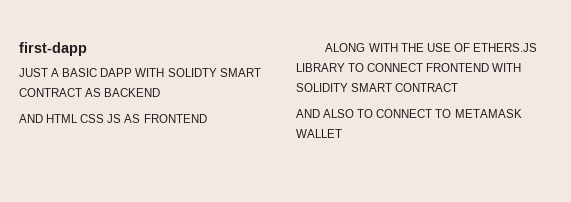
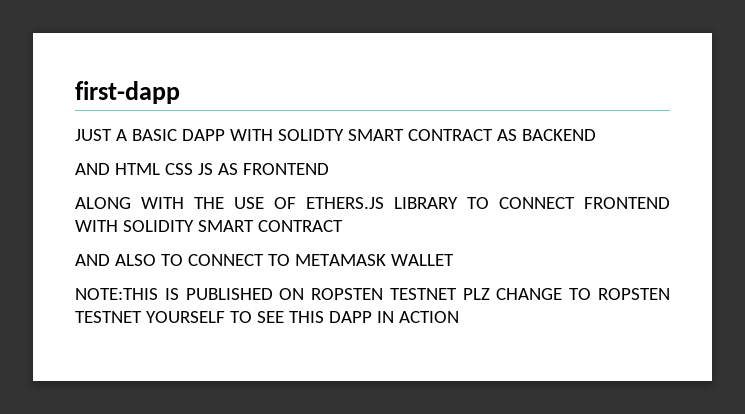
(342, 133) none -> [75,288,670,300] [75,311,459,323] // NOTE:THIS IS PUBLISHED ON ROPSTEN TESTNET PLZ CHANGE TO ROPSTEN TESTNET YOURSELF TO SEE THIS DAPP IN ACTION

